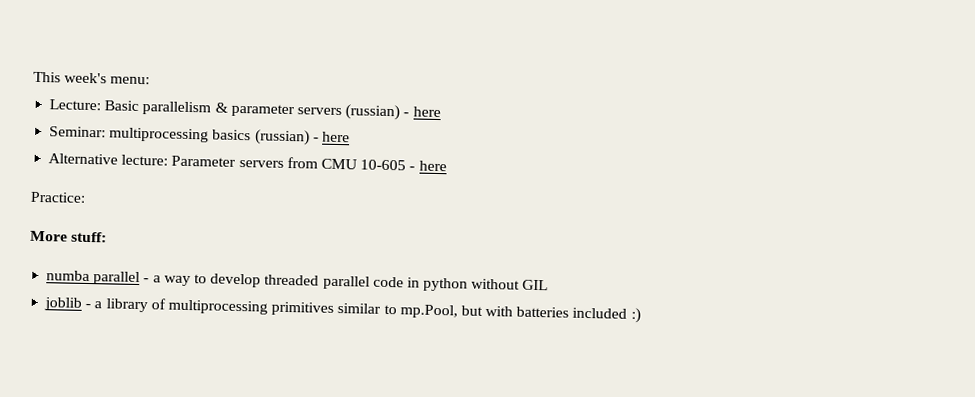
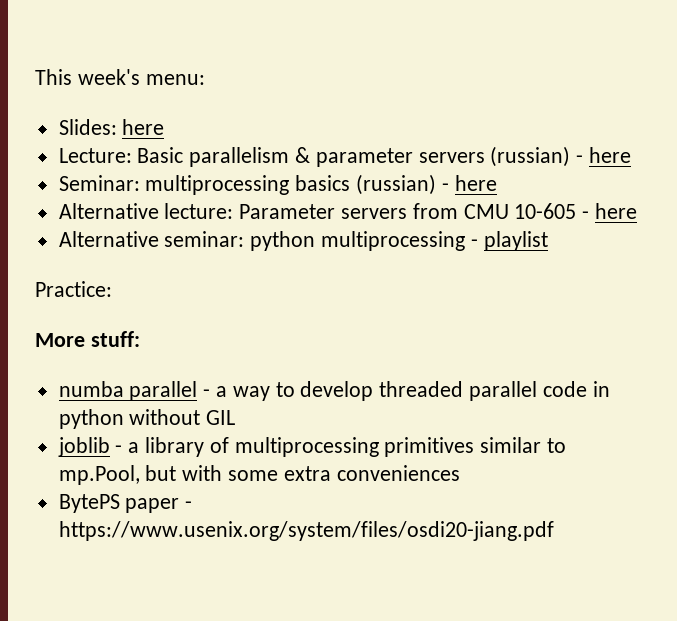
(151, 80) none -> [58,119,165,135] // Slides: here
(447, 166) none -> [58,231,548,251] // Alternative seminar: python multiprocessing - playlist
[516,306,641,324] batteries included :) -> [228,465,460,481] [58,494,193,513] [58,521,554,541] some extra conveniences // BytePS paper - https://www.usenix.org/system/files/osdi20-jiang.pdf

